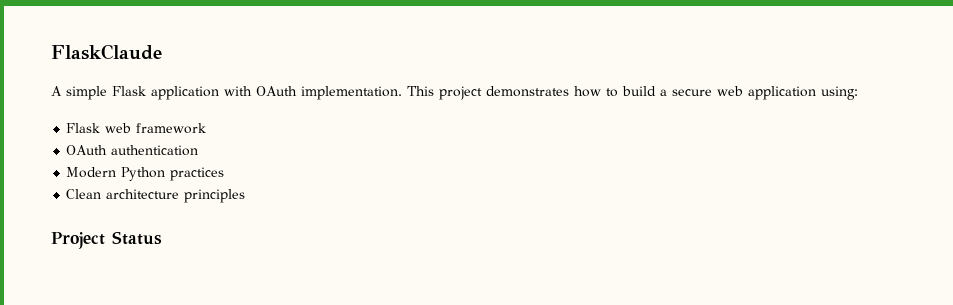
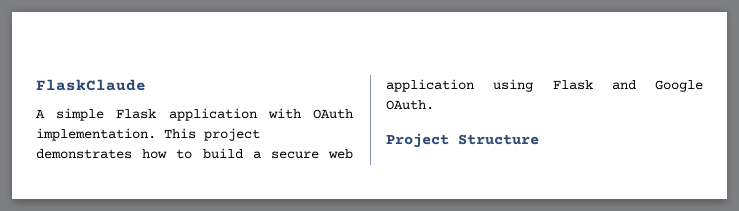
[821,86,858,100] [66,123,207,134] [66,145,199,156] [66,167,225,181] [66,189,246,203] using: // Flask web framework // OAuth authentication // Modern Python practices // Clean architecture principles -> [493,79,703,92] [386,100,434,110] using Flask and Google OAuth.
[112,231,162,245] Status -> [458,134,539,145] Structure

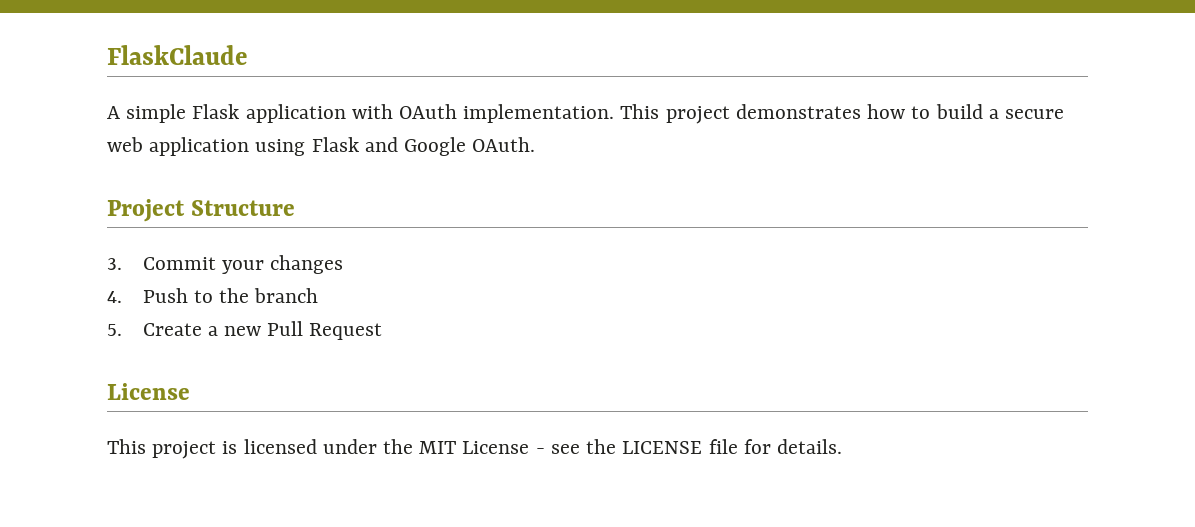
(539, 139) none -> [107,255,343,274] [107,288,319,303] [107,321,383,340] [107,383,190,400] [107,439,842,459] // 3. Commit your changes // 4. Push to the branch // 5. Create a new Pull Request // License // This project is licensed under the MIT License - see the LICENSE file for details.

